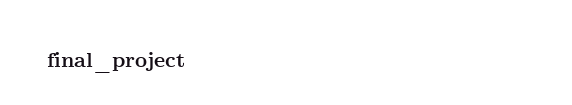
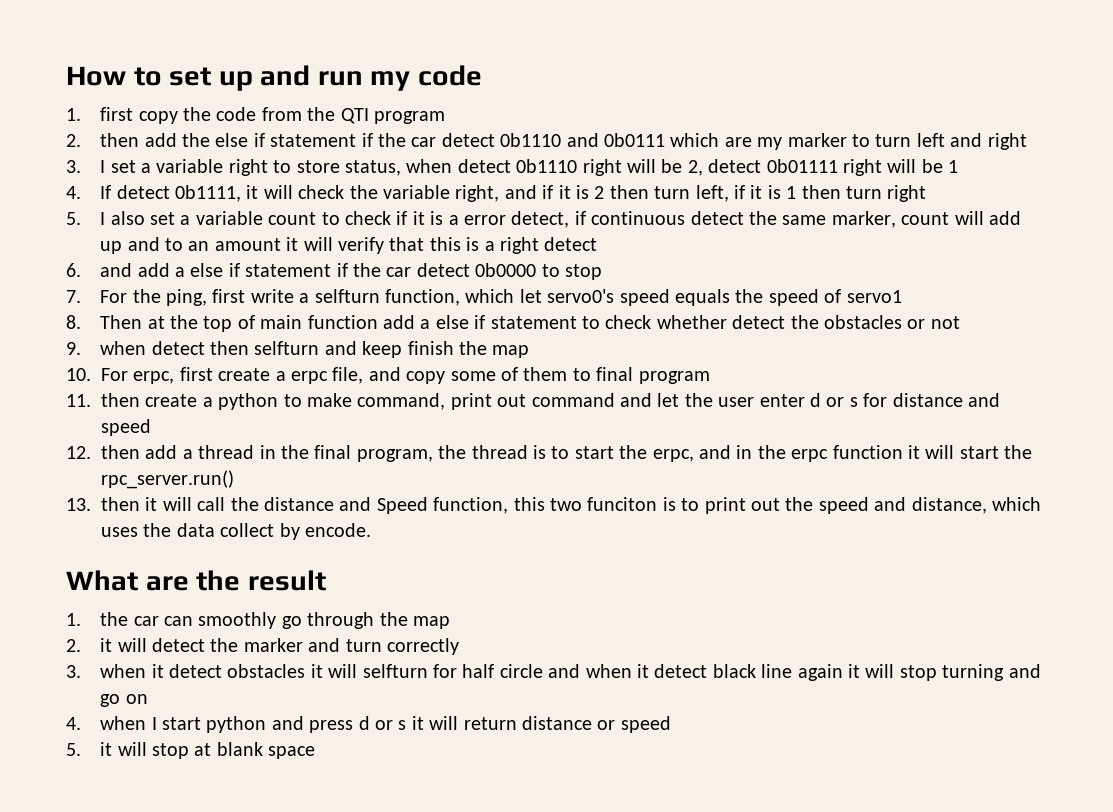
[47,52,185,73] final_project -> [66,65,482,91] [66,107,445,124] [66,133,1027,150] [66,159,959,176] [66,185,927,202] [66,211,1021,228] [100,237,598,254] [66,263,602,280] [66,289,902,306] [66,315,960,332] [66,341,530,358] [66,367,710,384] [66,393,1000,410] [101,419,151,436] [66,445,1033,462] [101,470,234,489] [66,497,1041,514] [101,523,371,540] [66,570,326,591] [66,612,450,629] [66,638,459,655] [66,664,1041,681] [100,694,148,707] [66,716,671,733] [66,742,316,759] How to set up and run my code // 1. first copy the code from the QTI program // 2. then add the else if statement if the car detect 0b1110 and 0b0111 which are my marker to turn left and right // 3. I set a variable right to store status, when detect 0b1110 right will be 2, detect 0b01111 right will be 1 // 4. If detect 0b1111, it will check the variable right, and if it is 2 then turn left, if it is 1 then turn right // 5. I also set a variable count to check if it is a error detect, if continuous detect the same marker, count will add up and to an amount it will verify that this is a right detect // 6. and add a else if statement if the car detect 0b0000 to stop // 7. For the ping, first write a selfturn function, which let servo0's speed equals the speed of servo1 // 8. Then at the top of main function add a else if statement to check whether detect the obstacles or not // 9. when detect then selfturn and keep finish the map // 10. For erpc, first create a erpc file, and copy some of them to final program // 11. then create a python to make command, print out command and let the user enter d or s for distance and speed // 12. then add a thread in the final program, the thread is to start the erpc, and in the erpc function it will start the rpc_server.run() // 13. then it will call the distance and Speed function, this two funciton is to print out the speed and distance, which uses the data collect by encode. // What are the result // 1. the car can smoothly go through the map // 2. it will detect the marker and turn correctly // 3. when it detect obstacles it will selfturn for half circle and when it detect black line again it will stop turning and go on // 4. when I start python and press d or s it will return distance or speed // 5. it will stop at blank space

